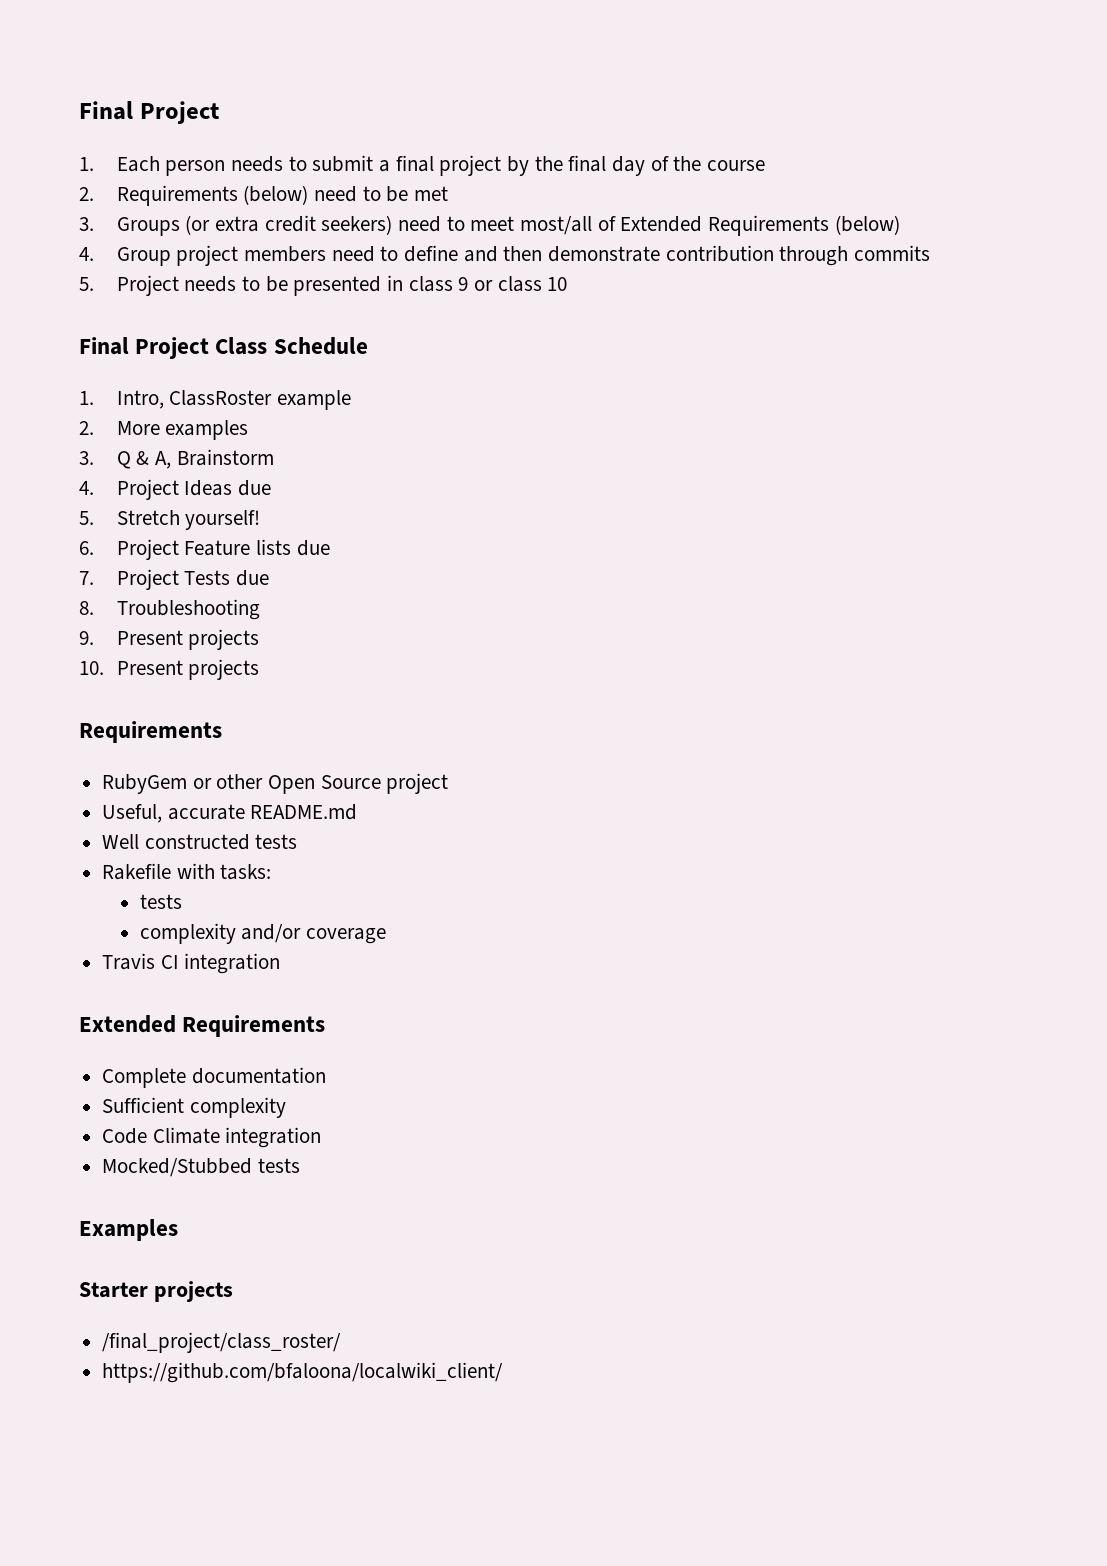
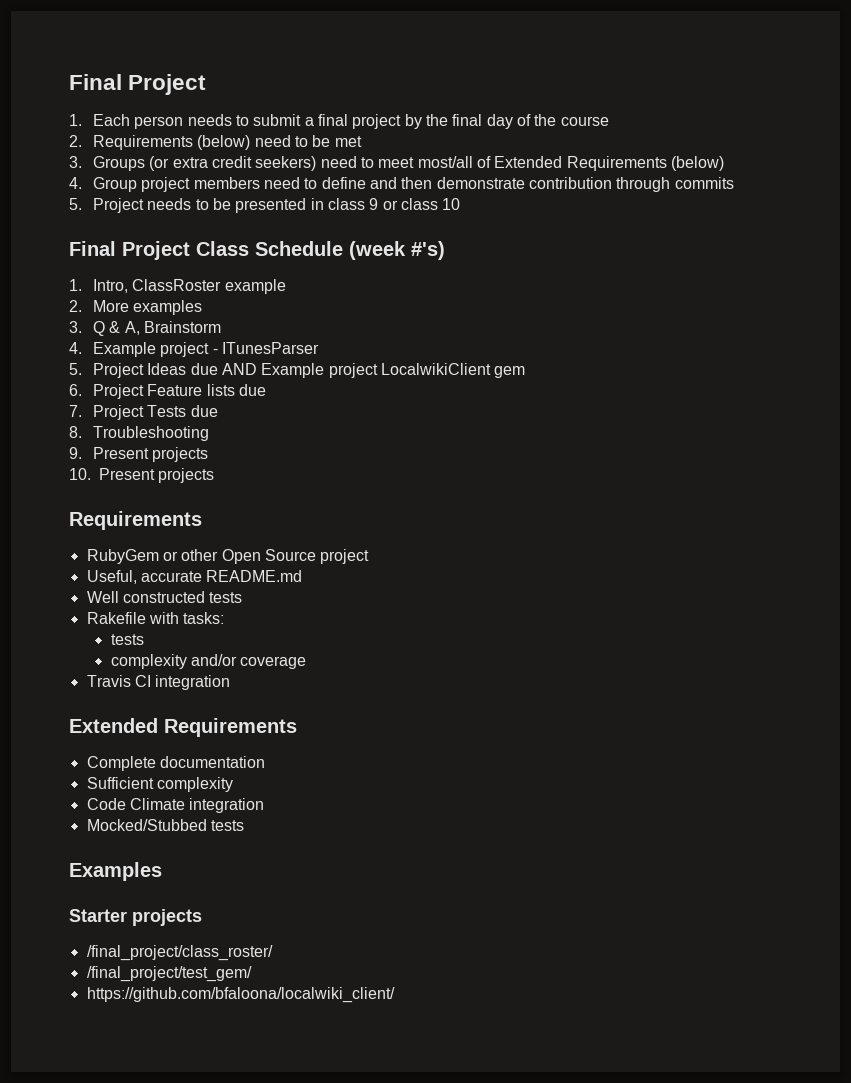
(368, 346) none -> [349,241,445,260] (week #'s)
[116,479,271,500] [79,510,261,530] Project Ideas due // 5. Stretch yourself! -> [93,342,320,357] [69,363,526,378] Example project - ITunesParser // 5. Project Ideas due AND Example project LocalwikiClient gem
(342, 1342) none -> [86,966,252,982] // /final_project/test_gem/

